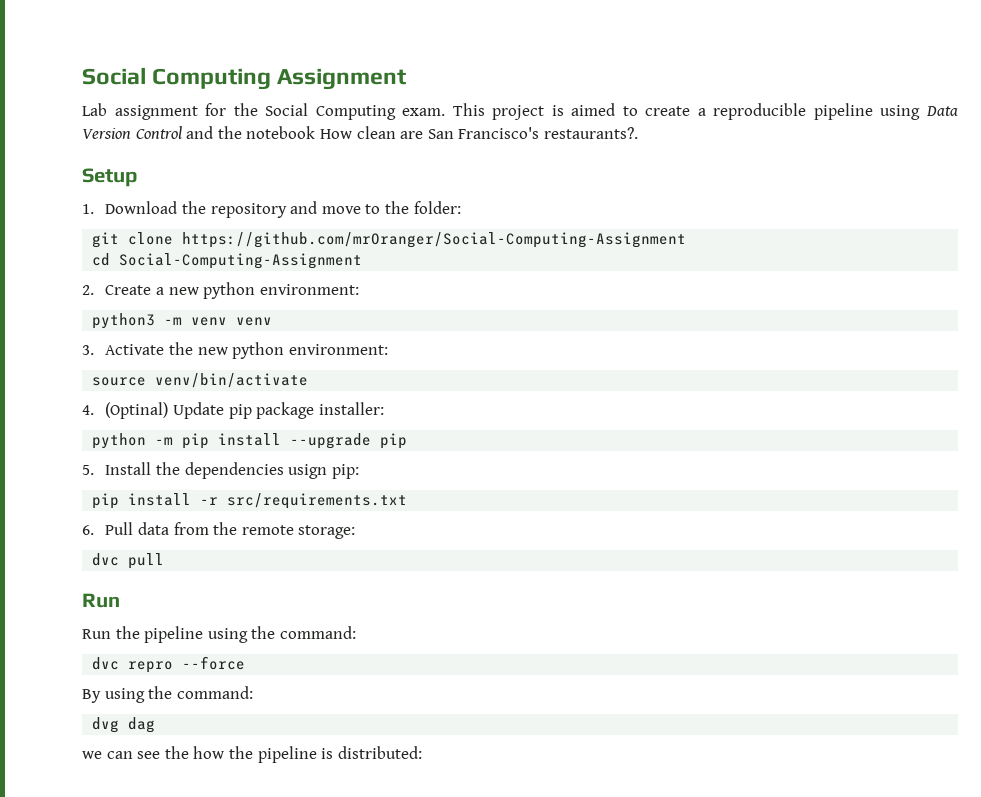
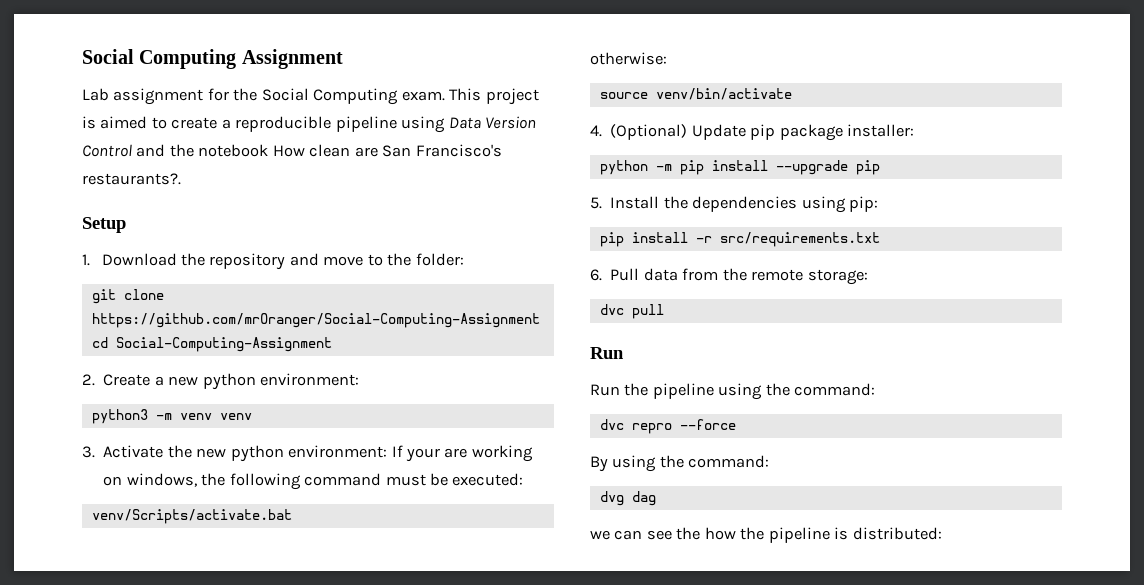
(388, 349) none -> [391,445,533,462] [103,473,524,490] [91,509,292,524] [590,52,667,65] If your are working on windows, the following command must be executed: // venv/Scripts/activate.bat // otherwise:
[105,402,169,419] (Optinal) -> [610,124,688,140] (Optional)
[288,464,328,479] usign -> [801,196,846,213] using

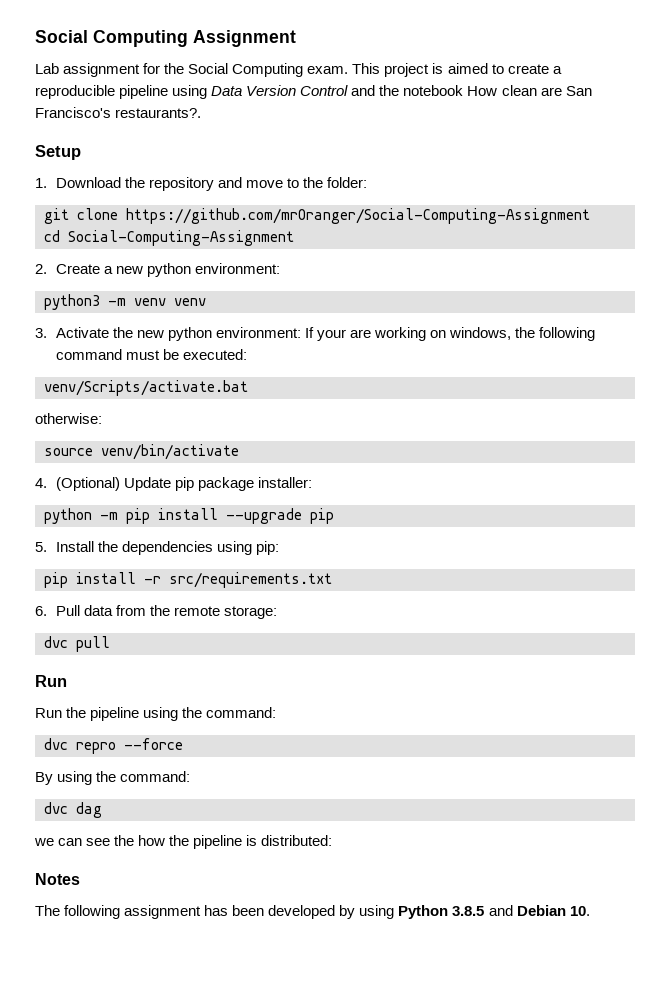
[599,491,624,506] dvg -> [44,802,68,814] dvc
(942, 533) none -> [35,873,80,885] [35,905,590,919] // Notes // The following assignment has been developed by using Python 3.8.5 and Debian 10.

